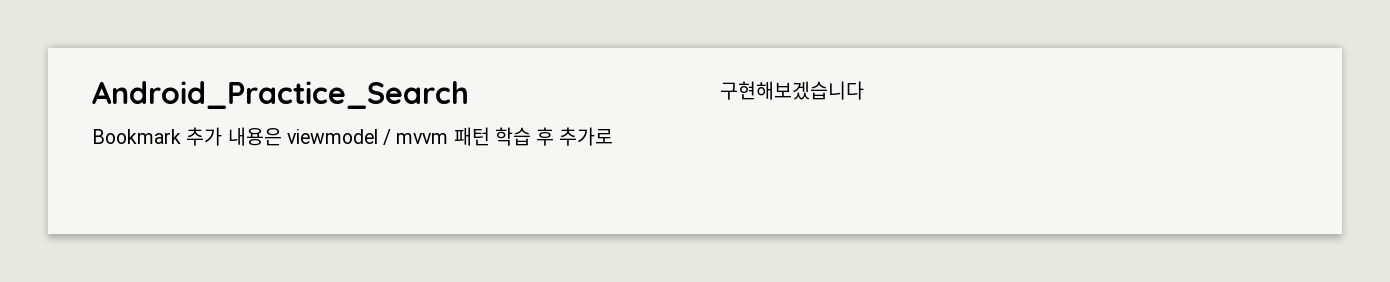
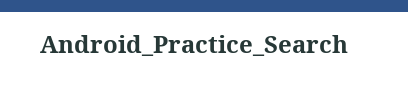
[92,127,614,146] [720,81,864,100] // Bookmark 추가 내용은 viewmodel / mvvm 패턴 학습 후 추가로 구현해보겠습니다 -> (348, 45) none

